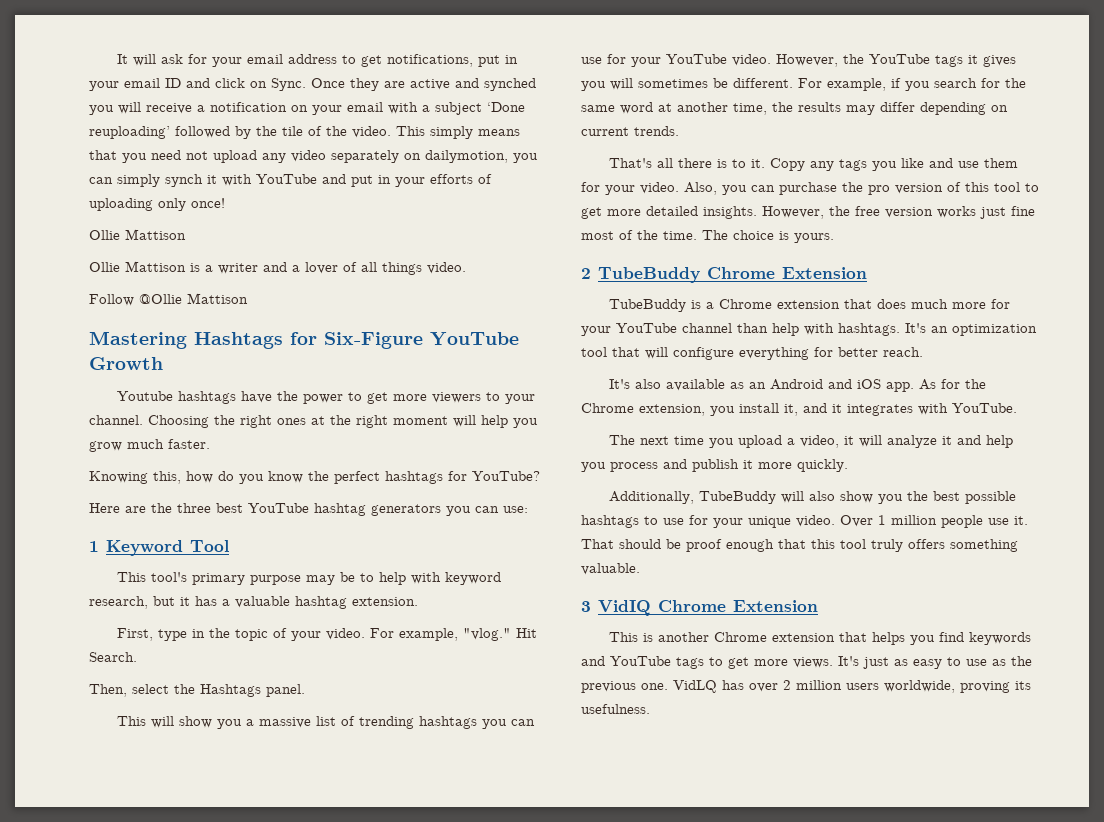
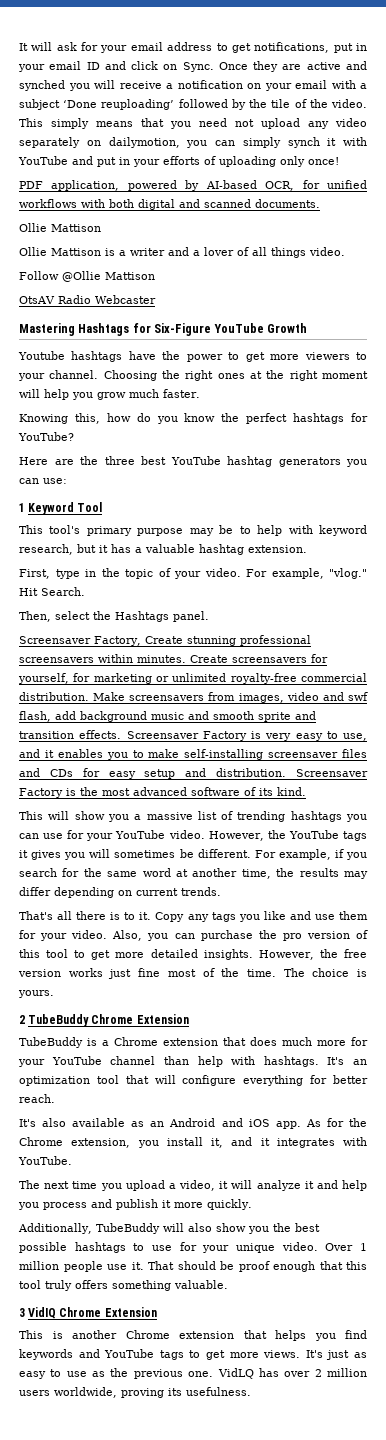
(225, 203) none -> [19,180,367,191] [19,199,320,210] // PDF application, powered by AI-based OCR, for unified workflows with both digital and scanned documents.
(248, 298) none -> [19,295,156,304] // OtsAV Radio Webcaster
(305, 690) none -> [19,635,311,646] [19,654,328,663] [18,673,368,684] [19,692,369,703] [19,711,316,722] [19,730,367,741] [19,749,367,760] [19,768,368,779] [19,787,306,798] // Screensaver Factory, Create stunning professional screensavers within minutes. Create screensavers for yourself, for marketing or unlimited royalty-free commercial distribution. Make screensavers from images, video and swf flash, add background music and smooth sprite and transition effects. Screensaver Factory is very easy to use, and it enables you to make self-installing screensaver files and CDs for easy setup and distribution. Screensaver Factory is the most advanced software of its kind.

